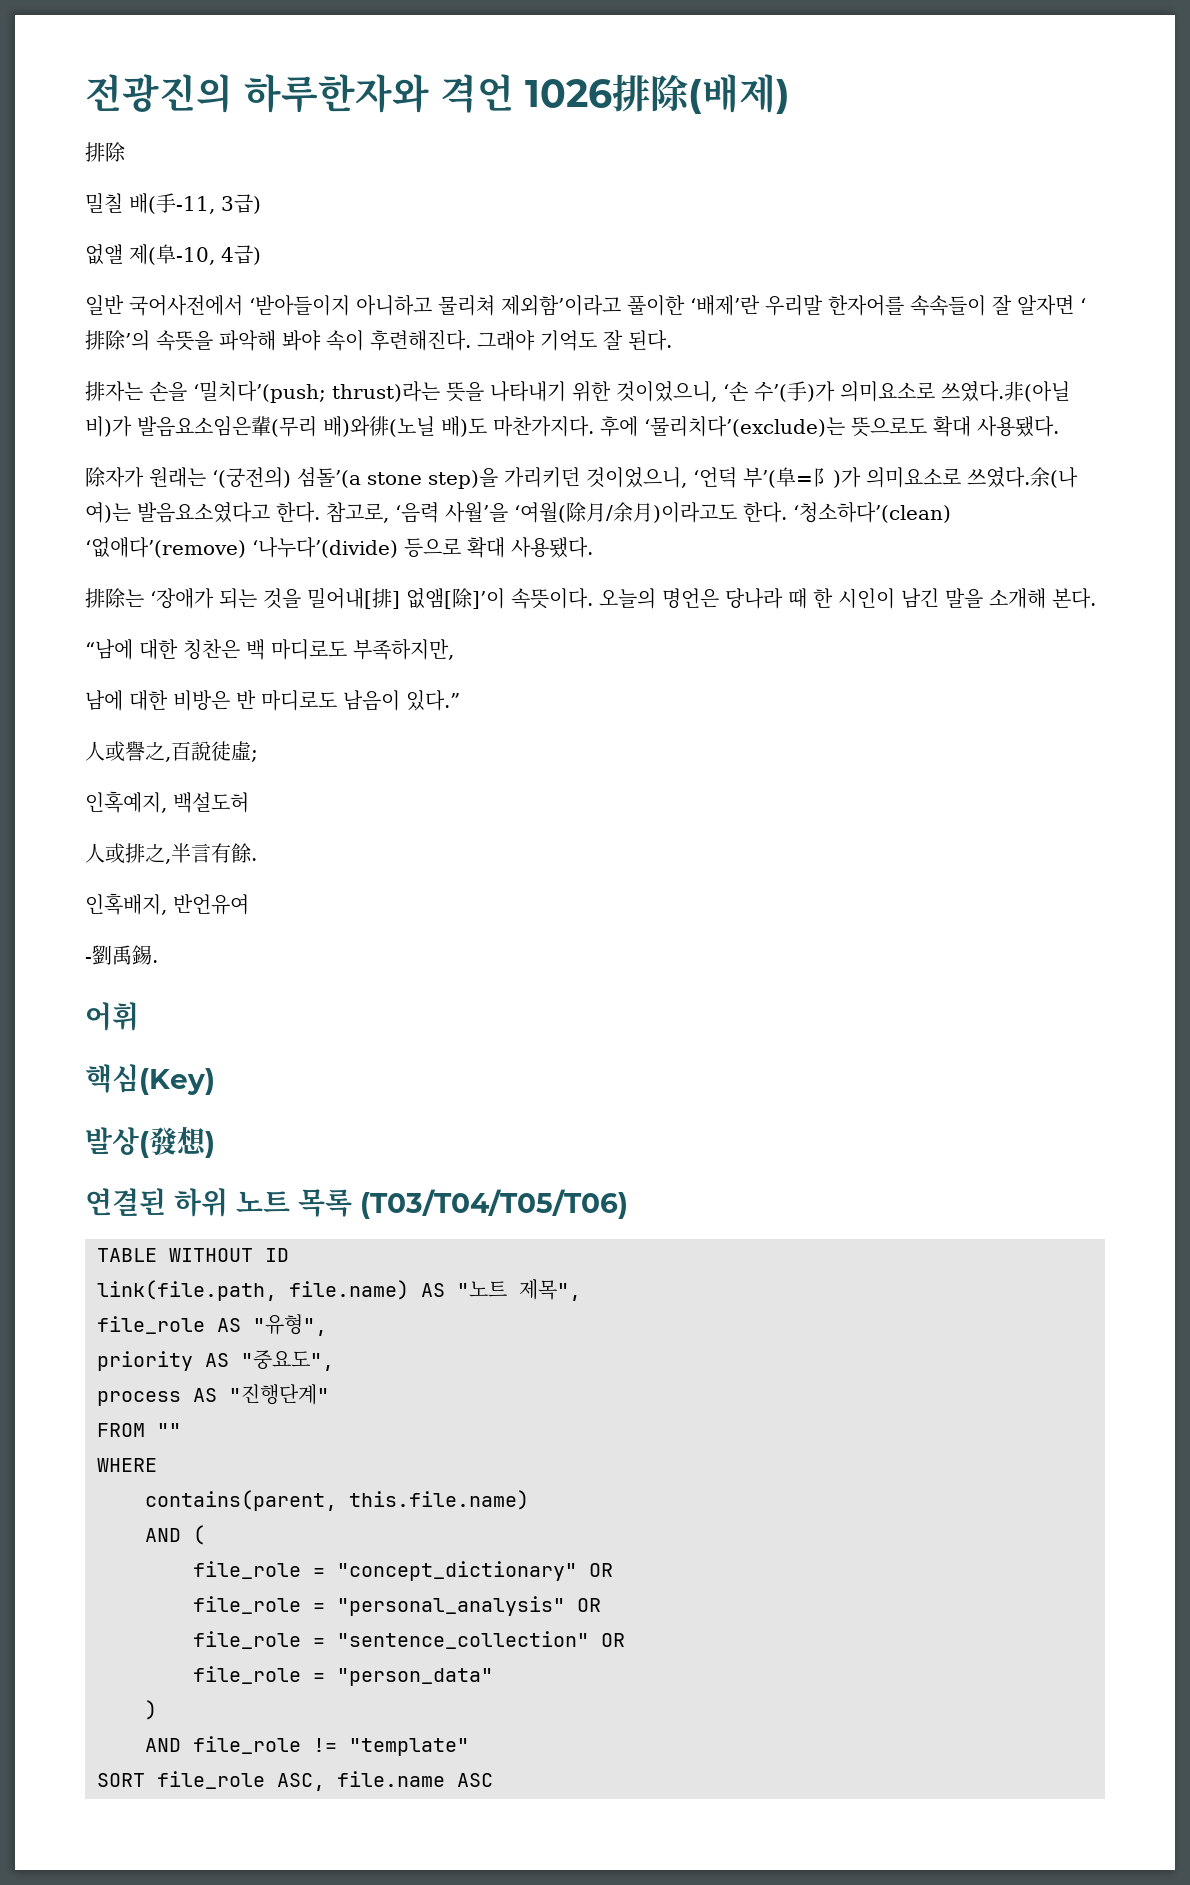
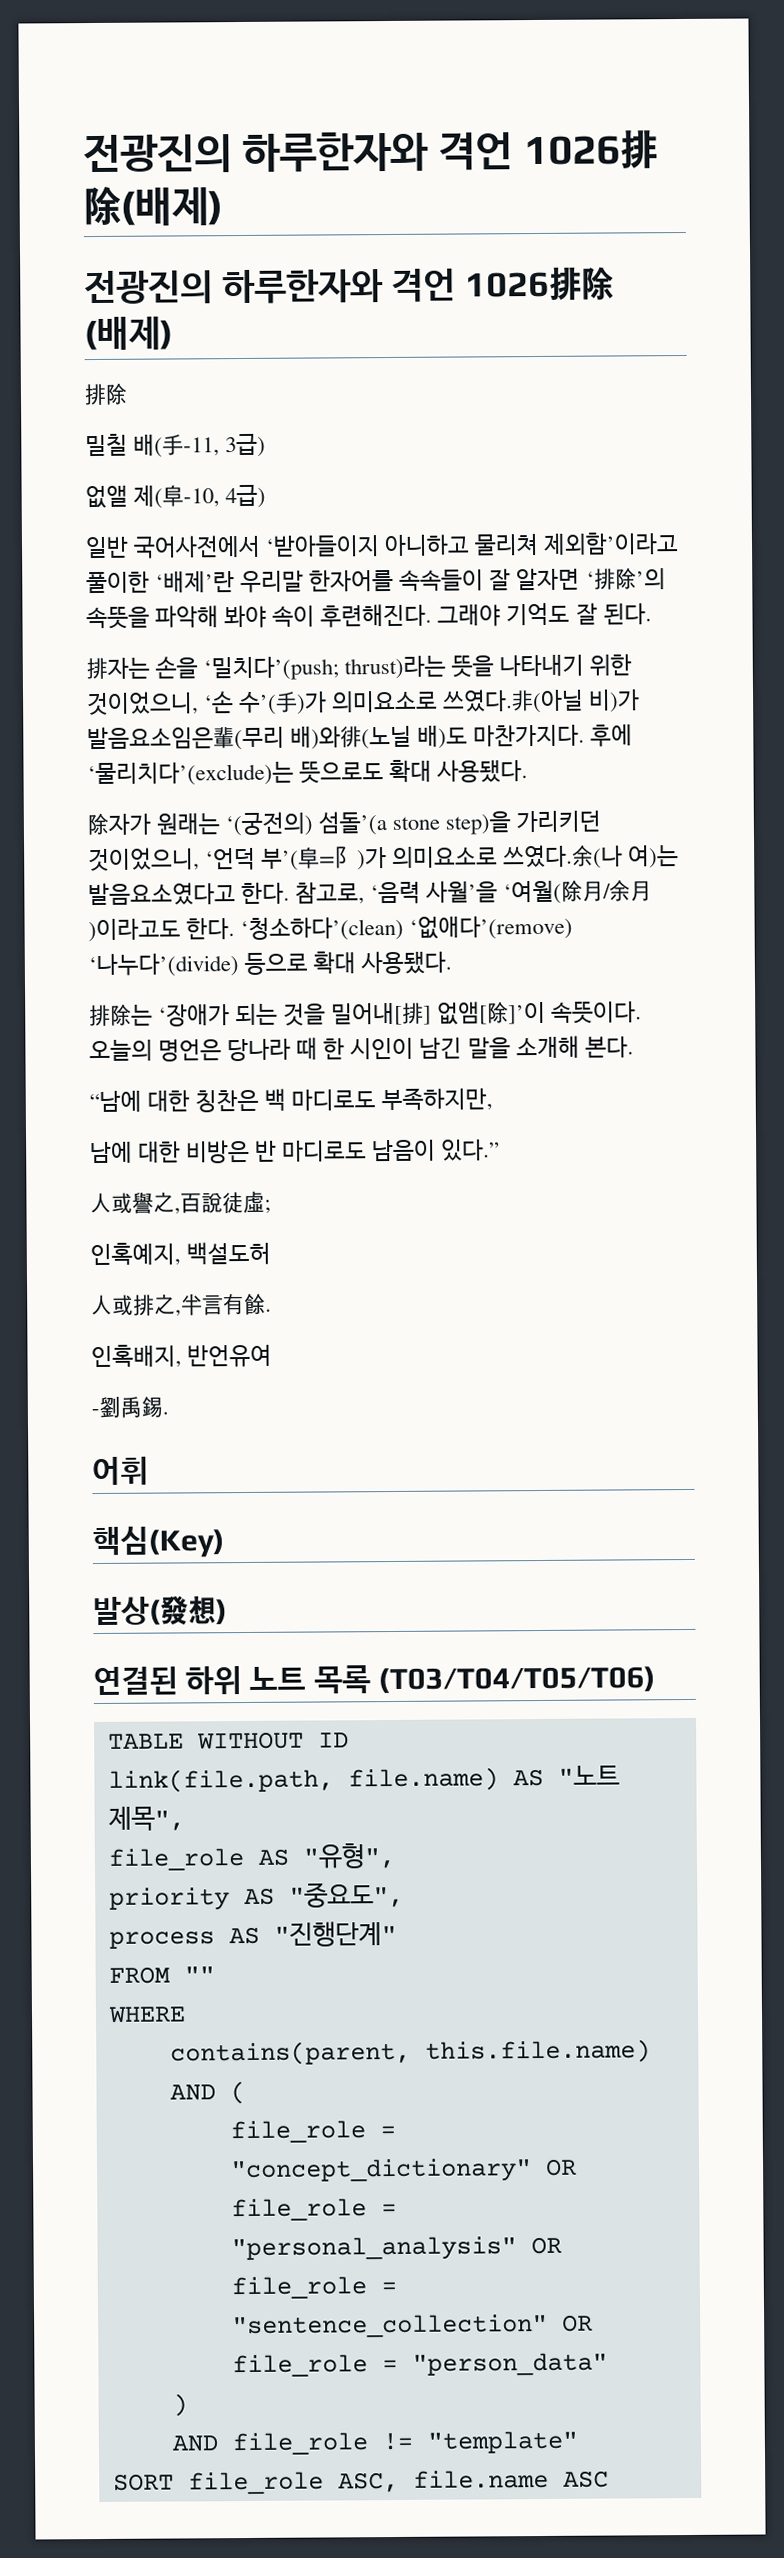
[85,74,790,114] 전광진의 하루한자와 격언 1026排除(배제) -> [83,130,658,174] [83,185,223,226] [84,266,614,305] [84,316,173,351] 전광진의 하루한자와 격언 1026排除(배제) // 전광진의 하루한자와 격언 1026排除(배제)

